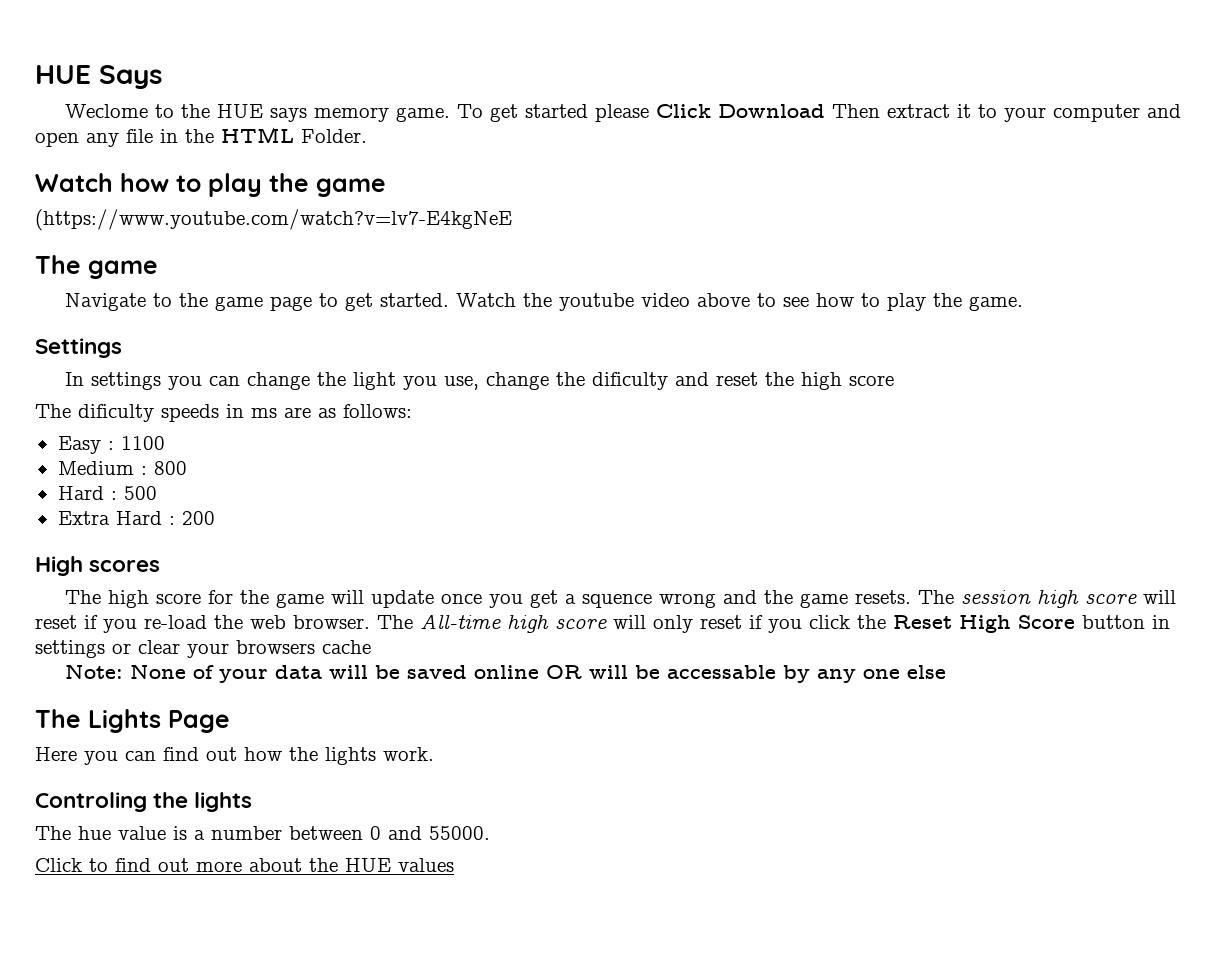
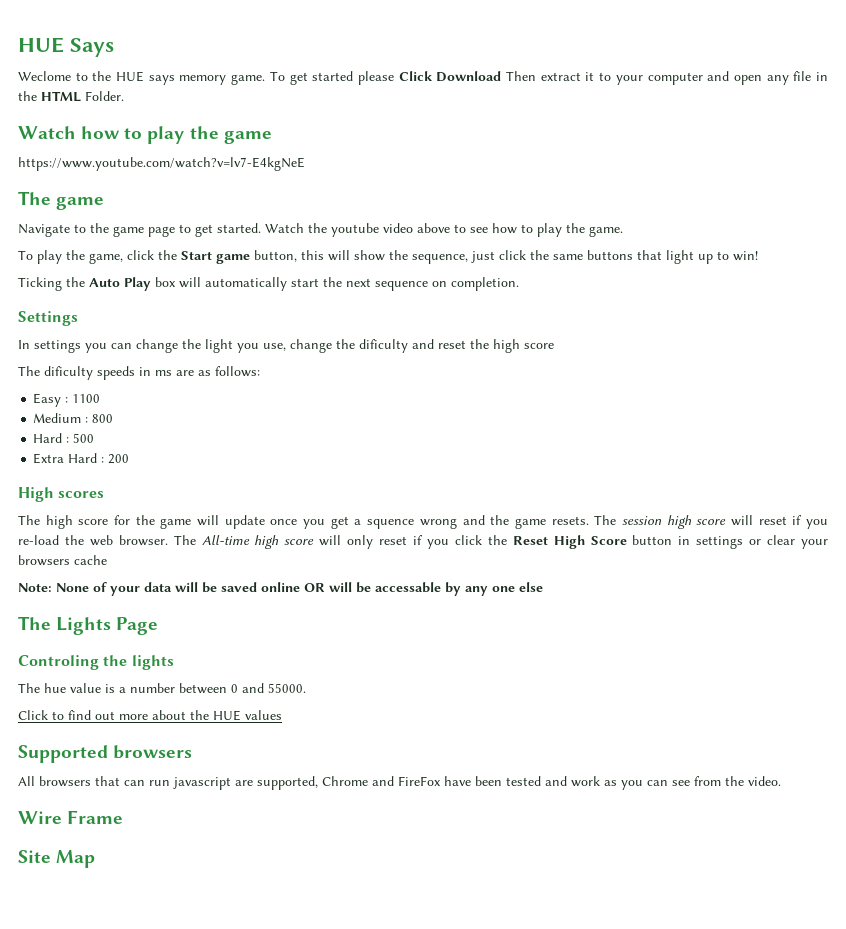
[35,209,512,231] (https://www.youtube.com/watch?v=lv7-E4kgNeE -> [18,157,305,171] https://www.youtube.com/watch?v=lv7-E4kgNeE
(1024, 303) none -> [18,250,758,264] [18,277,519,291] // To play the game, click the Start game button, this will show the sequence, just click the same buttons that light up to win! // Ticking the Auto Play box will automatically start the next sequence on completion.
[35,747,434,765] // Here you can find out how the lights work. -> (159, 626) none
(454, 865) none -> [18,745,193,763] [18,776,781,790] [18,810,124,824] [18,850,96,868] // Supported browsers // All browsers that can run javascript are supported, Chrome and FireFox have been tested and work as you can see from the video. // Wire Frame // Site Map

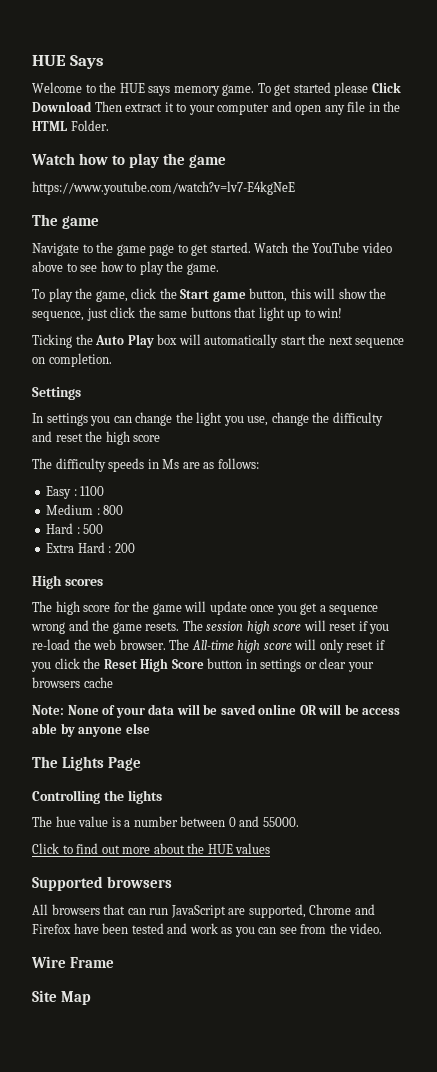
[18,71,71,81] Weclome -> [32,82,82,93] Welcome
[331,223,379,237] youtube -> [312,242,360,253] YouTube
[359,339,408,353] dificulty -> [332,412,383,426] difficulty
[44,366,93,380] dificulty -> [55,458,106,472] difficulty
[155,370,172,376] ms -> [162,459,180,469] Ms
[367,519,415,529] squence -> [329,605,379,615] sequence
[375,582,515,596] accessable by any one -> [362,708,401,715] [32,723,123,737] access able by anyone
[18,655,99,670] Controling -> [32,790,100,804] Controlling
[173,777,231,790] javascript -> [170,905,226,918] JavaScript
[398,776,441,786] FireFox -> [32,924,71,934] Firefox

